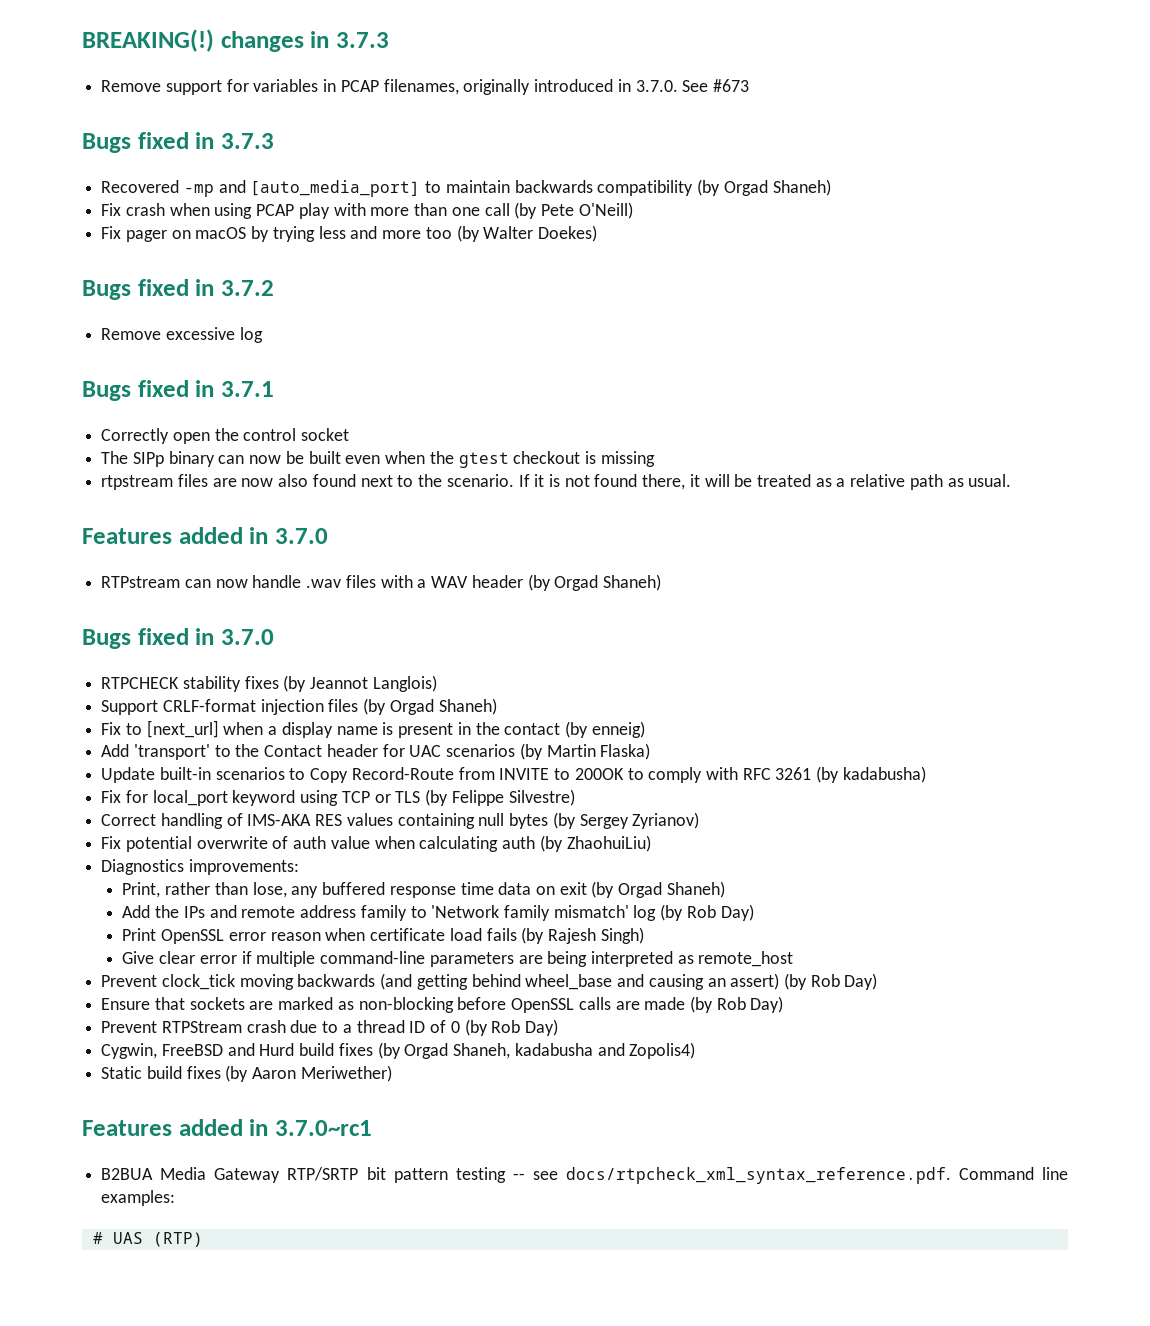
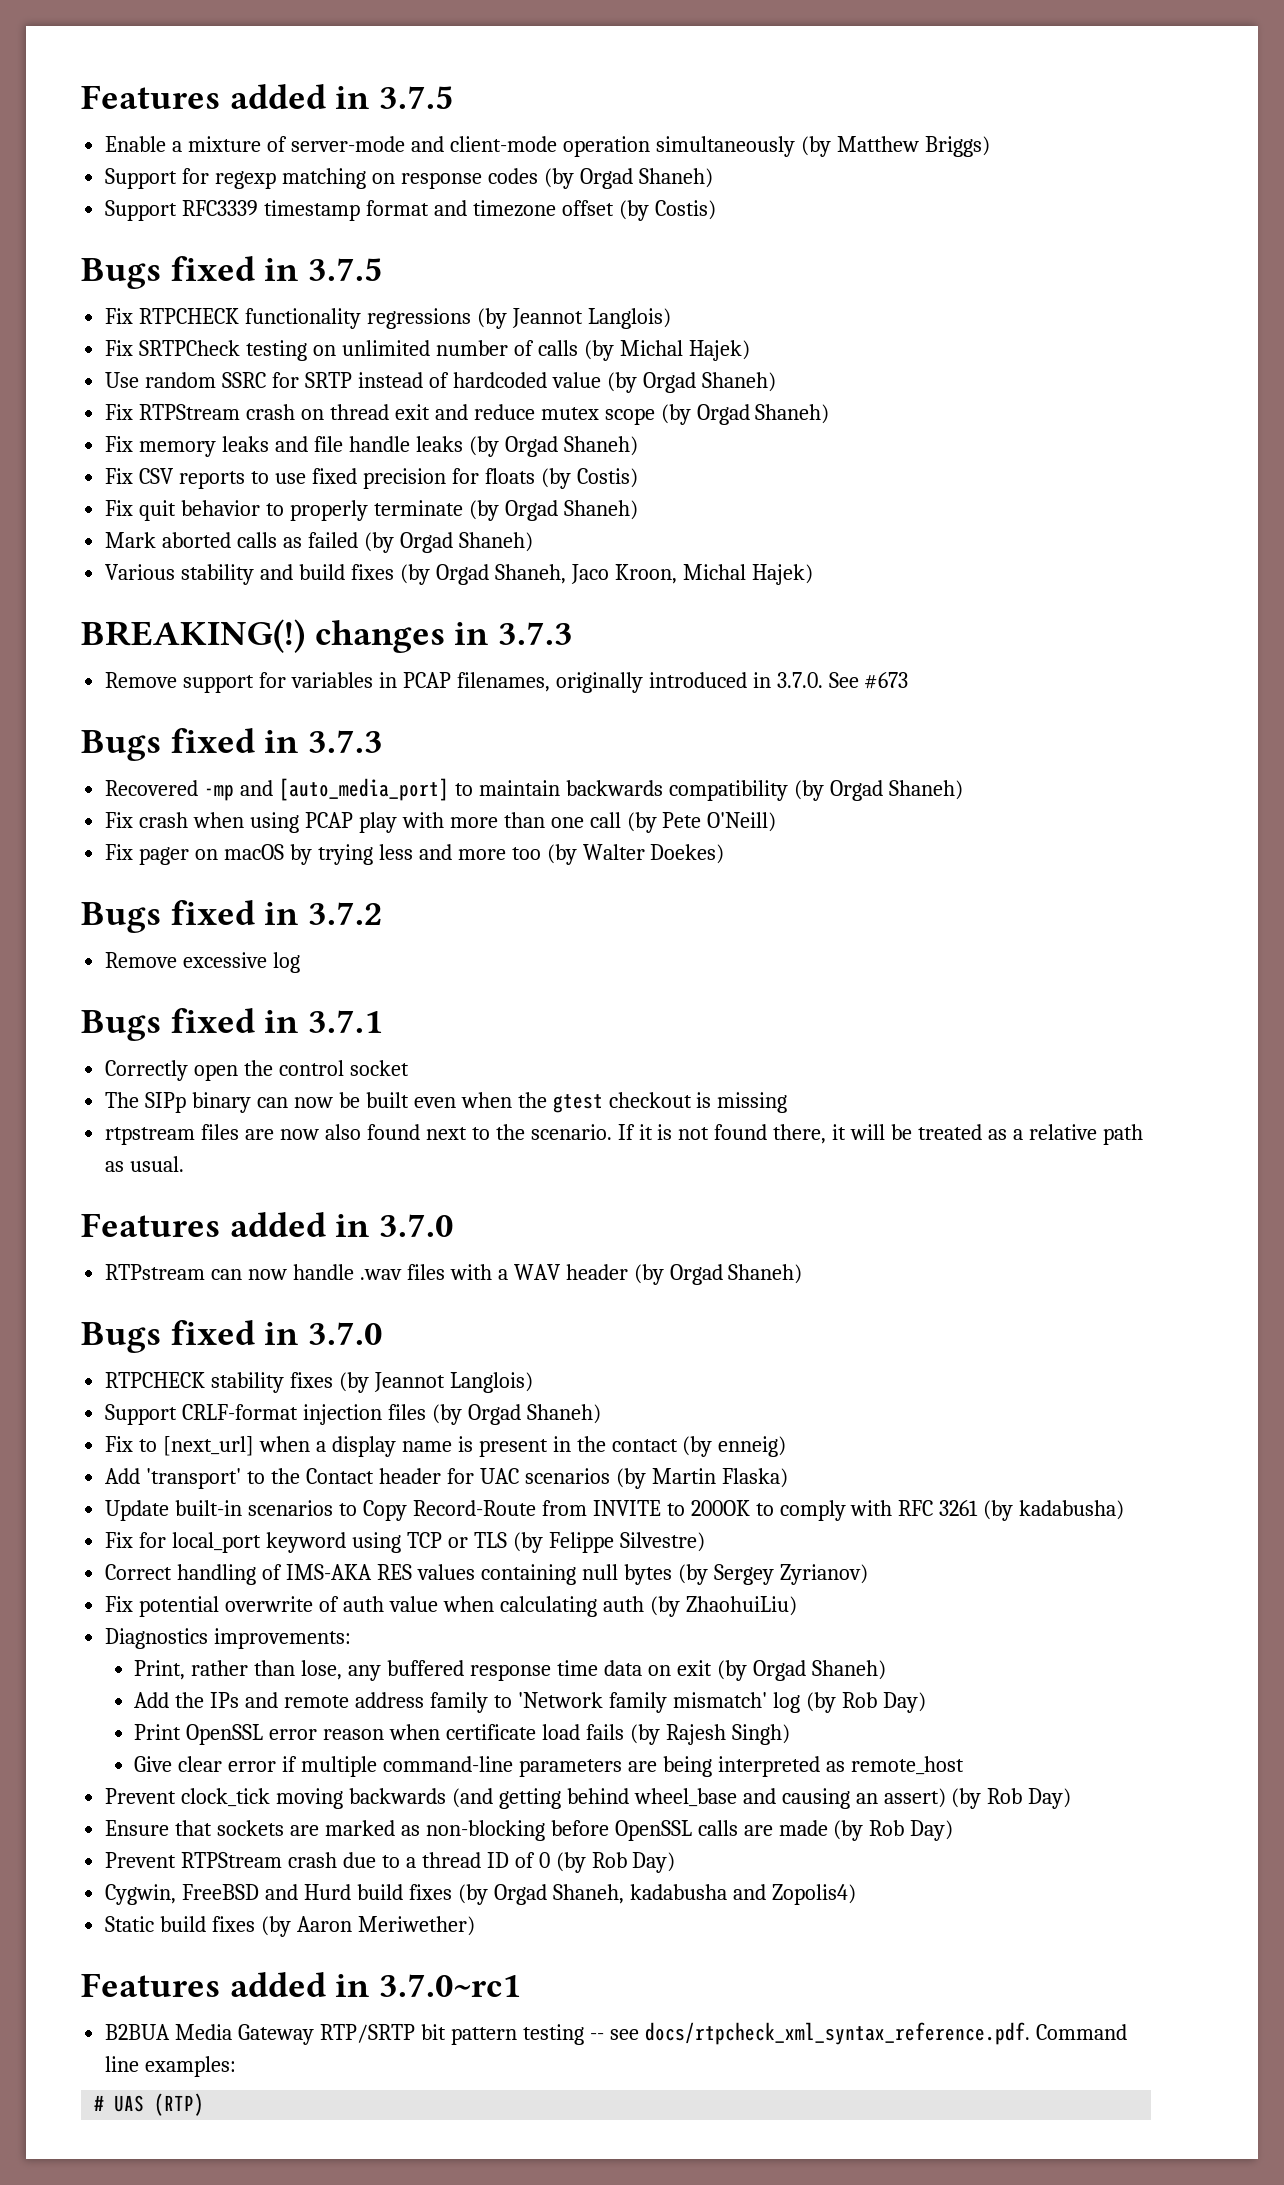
(82, 40) none -> [81,84,455,109] [105,136,990,157] [105,168,713,189] [105,200,716,221] [81,256,384,289] [105,308,671,329] [105,340,750,361] [105,372,776,393] [105,404,830,425] [105,436,638,457] [105,468,638,489] [105,500,638,521] [105,532,533,553] [105,564,813,585] Features added in 3.7.5 // Enable a mixture of server-mode and client-mode operation simultaneously (by Matthew Briggs) // Support for regexp matching on response codes (by Orgad Shaneh) // Support RFC3339 timestamp format and timezone offset (by Costis) // Bugs fixed in 3.7.5 // Fix RTPCHECK functionality regressions (by Jeannot Langlois) // Fix SRTPCheck testing on unlimited number of calls (by Michal Hajek) // Use random SSRC for SRTP instead of hardcoded value (by Orgad Shaneh) // Fix RTPStream crash on thread exit and reduce mutex scope (by Orgad Shaneh) // Fix memory leaks and file handle leaks (by Orgad Shaneh) // Fix CSV reports to use fixed precision for floats (by Costis) // Fix quit behavior to properly terminate (by Orgad Shaneh) // Mark aborted calls as failed (by Orgad Shaneh) // Various stability and build fixes (by Orgad Shaneh, Jaco Kroon, Michal Hajek) //

